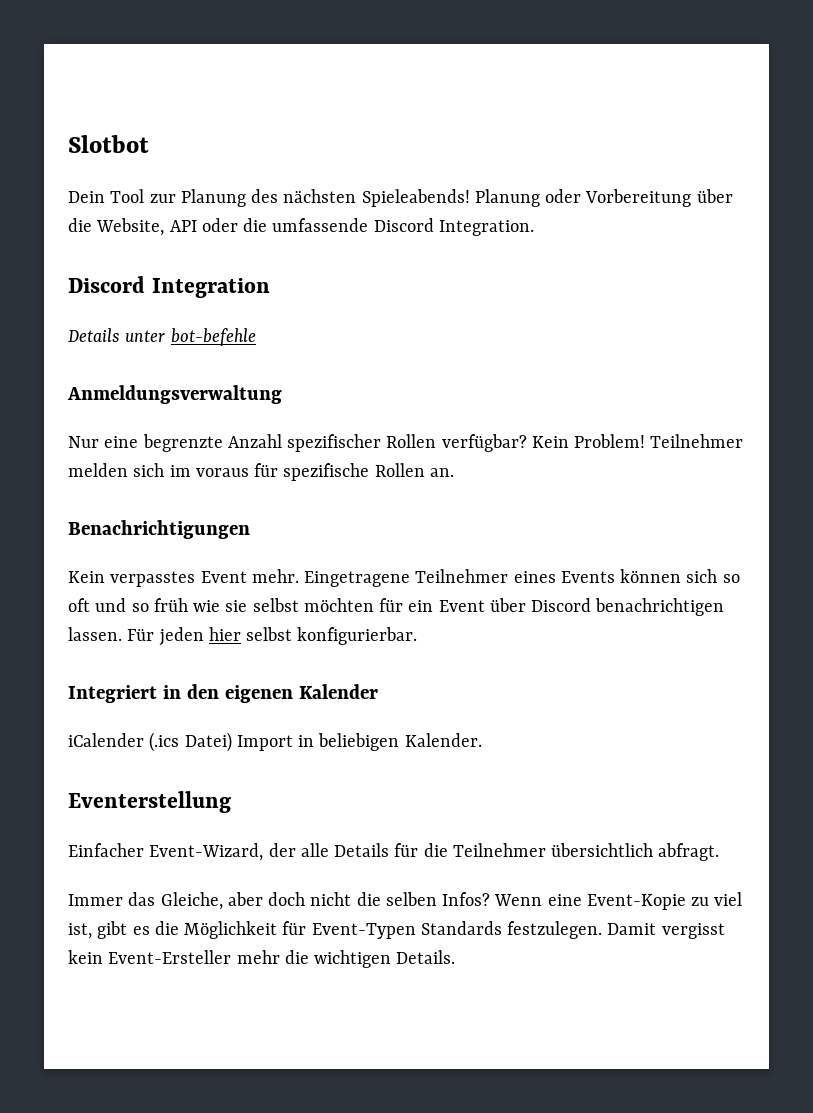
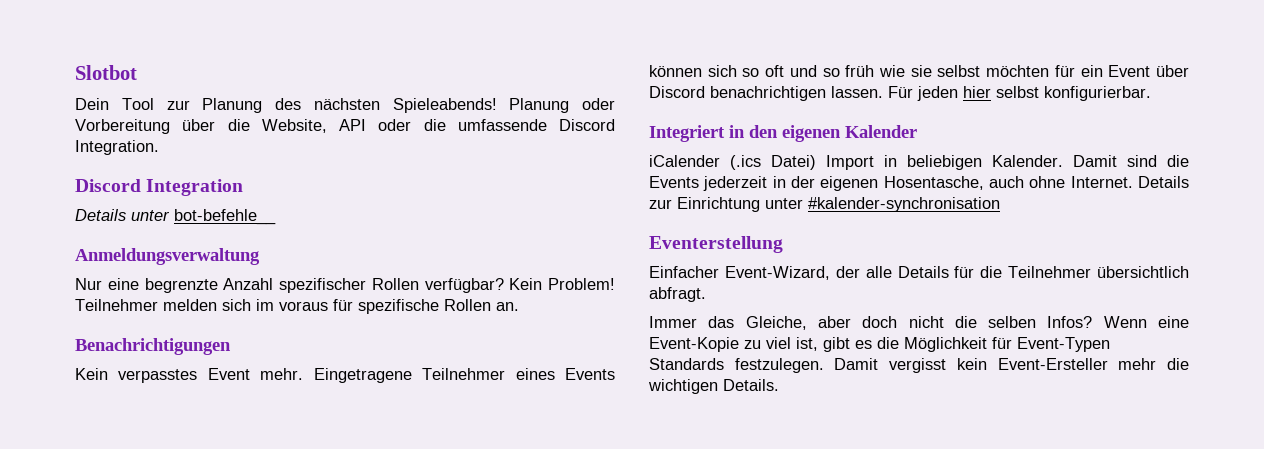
[170,328,256,346] bot-befehle -> [174,209,276,225] bot-befehle__
(482, 740) none -> [1073,155,1189,167] [649,176,1189,191] [649,197,1000,212] Damit sind die Events jederzeit in der eigenen Hosentasche, auch ohne Internet. Details zur Einrichtung unter #kalender-synchronisation

